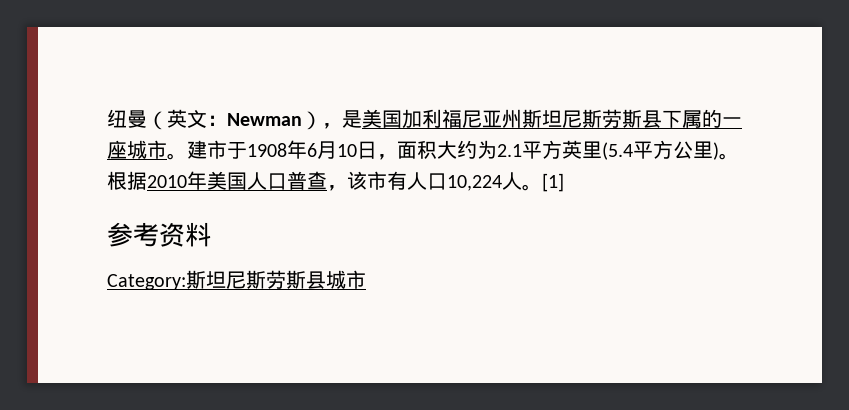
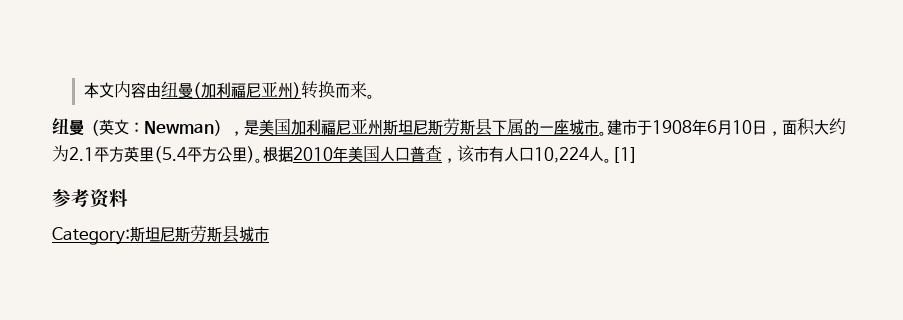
(107, 118) none -> [83,81,375,99] 本文内容由纽曼(加利福尼亚州)转换而来。 //

